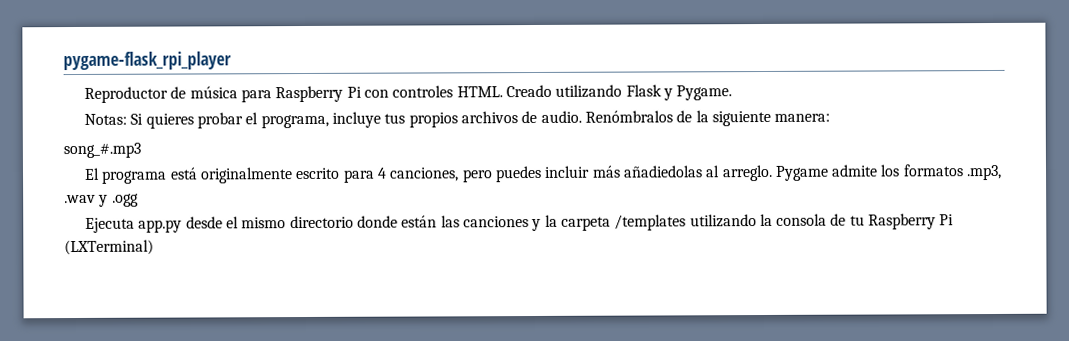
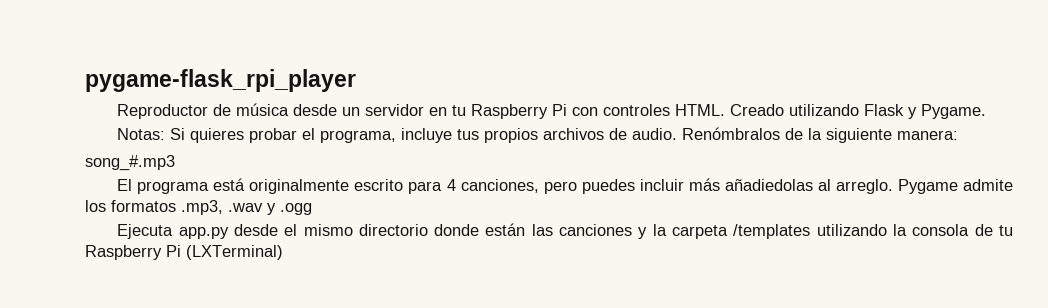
[240,89,272,103] para -> [293,104,467,116] desde un servidor en tu

